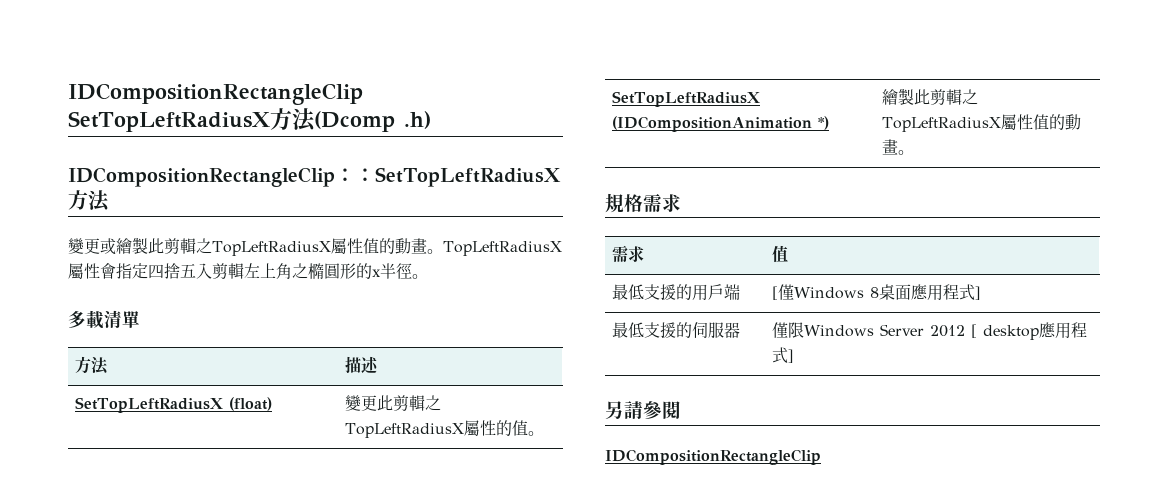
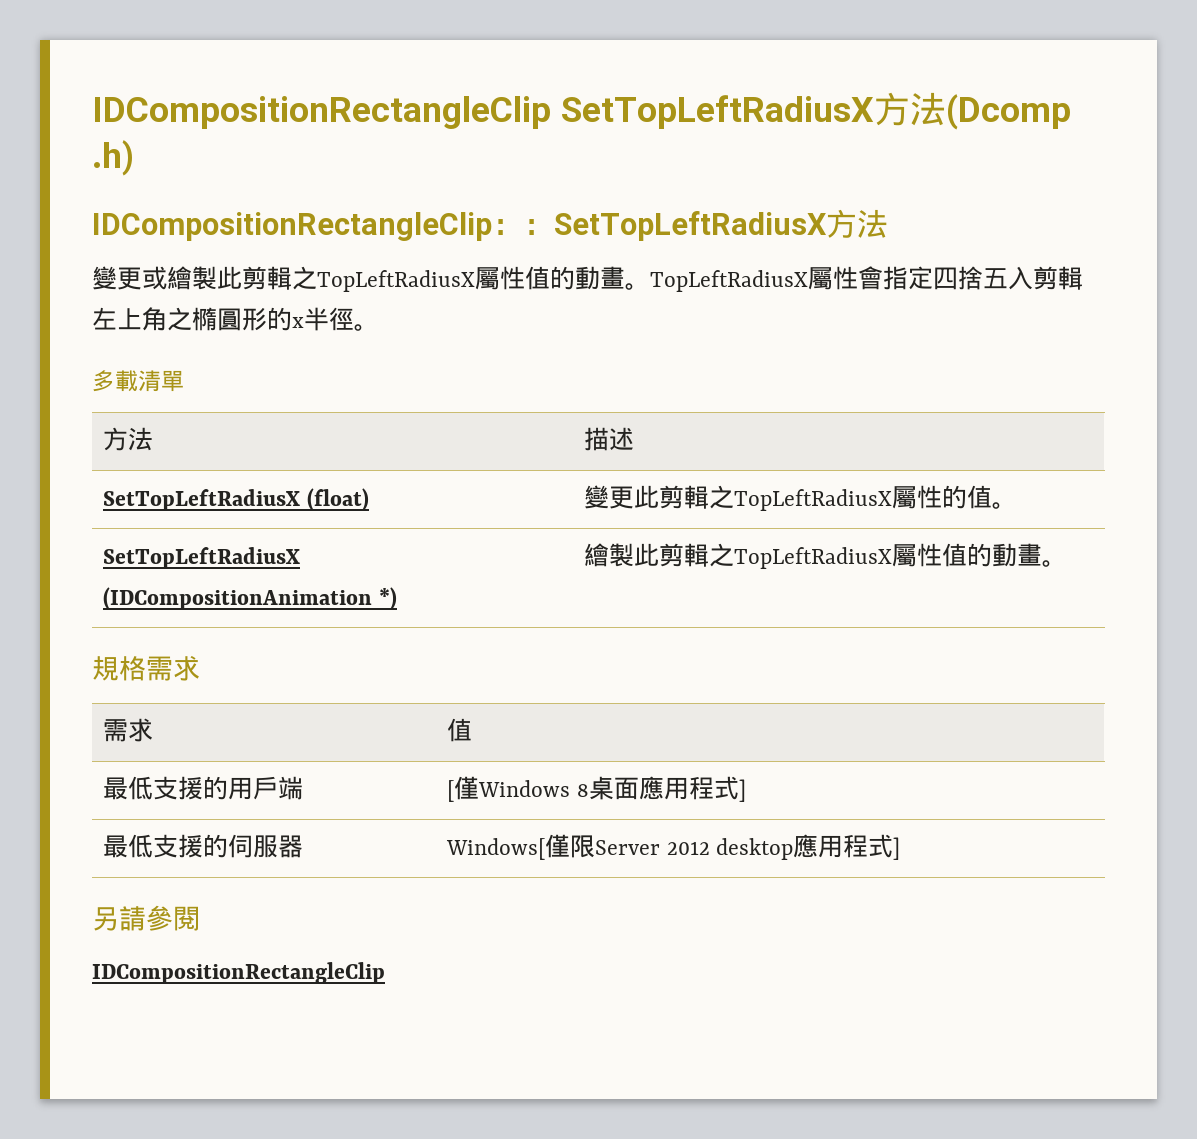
[771,322,874,338] 僅限Windows -> [446,834,596,860] Windows[僅限
[970,324,977,338] [ -> (710, 848) none

